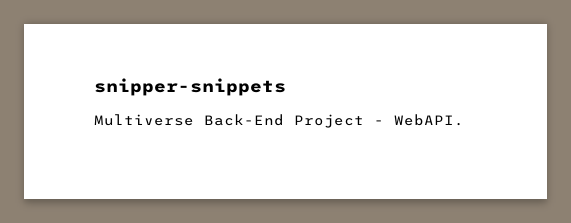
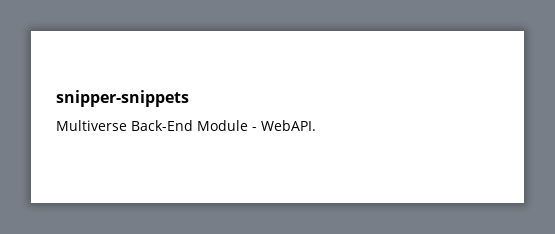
[294,114,364,128] Project -> [197,120,248,131] Module

